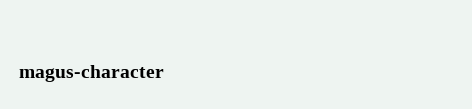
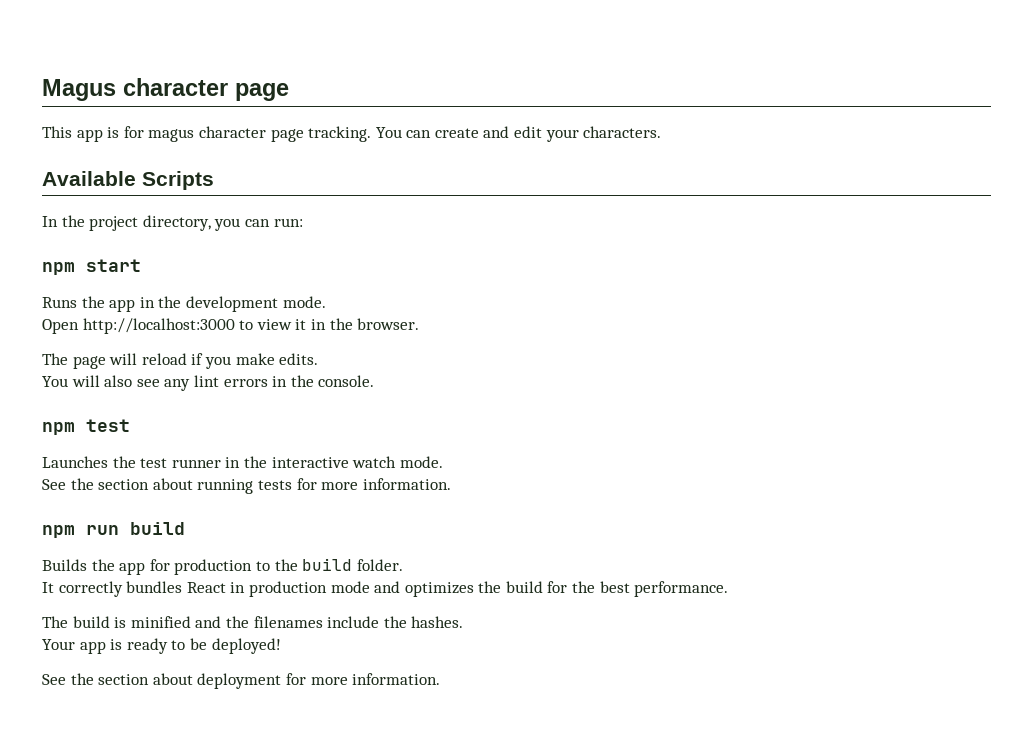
[19,65,164,82] magus-character -> [42,78,289,101] [42,126,662,142] [42,171,214,190] [42,215,303,231] [42,259,141,275] [42,296,326,312] [42,318,420,334] [42,353,319,369] [42,375,375,391] [42,419,130,435] [42,456,443,468] [42,478,451,494] [42,522,185,538] [42,558,403,575] [42,581,729,597] [42,616,464,628] [42,638,281,654] [42,673,441,689] Magus character page // This app is for magus character page tracking. You can create and edit your characters. // Available Scripts // In the project directory, you can run: // npm start // Runs the app in the development mode. // Open http://localhost:3000 to view it in the browser. // The page will reload if you make edits. // You will also see any lint errors in the console. // npm test // Launches the test runner in the interactive watch mode. // See the section about running tests for more information. // npm run build // Builds the app for production to the build folder. // It correctly bundles React in production mode and optimizes the build for the best performance. // The build is minified and the filenames include the hashes. // Your app is ready to be deployed! // See the section about deployment for more information.

